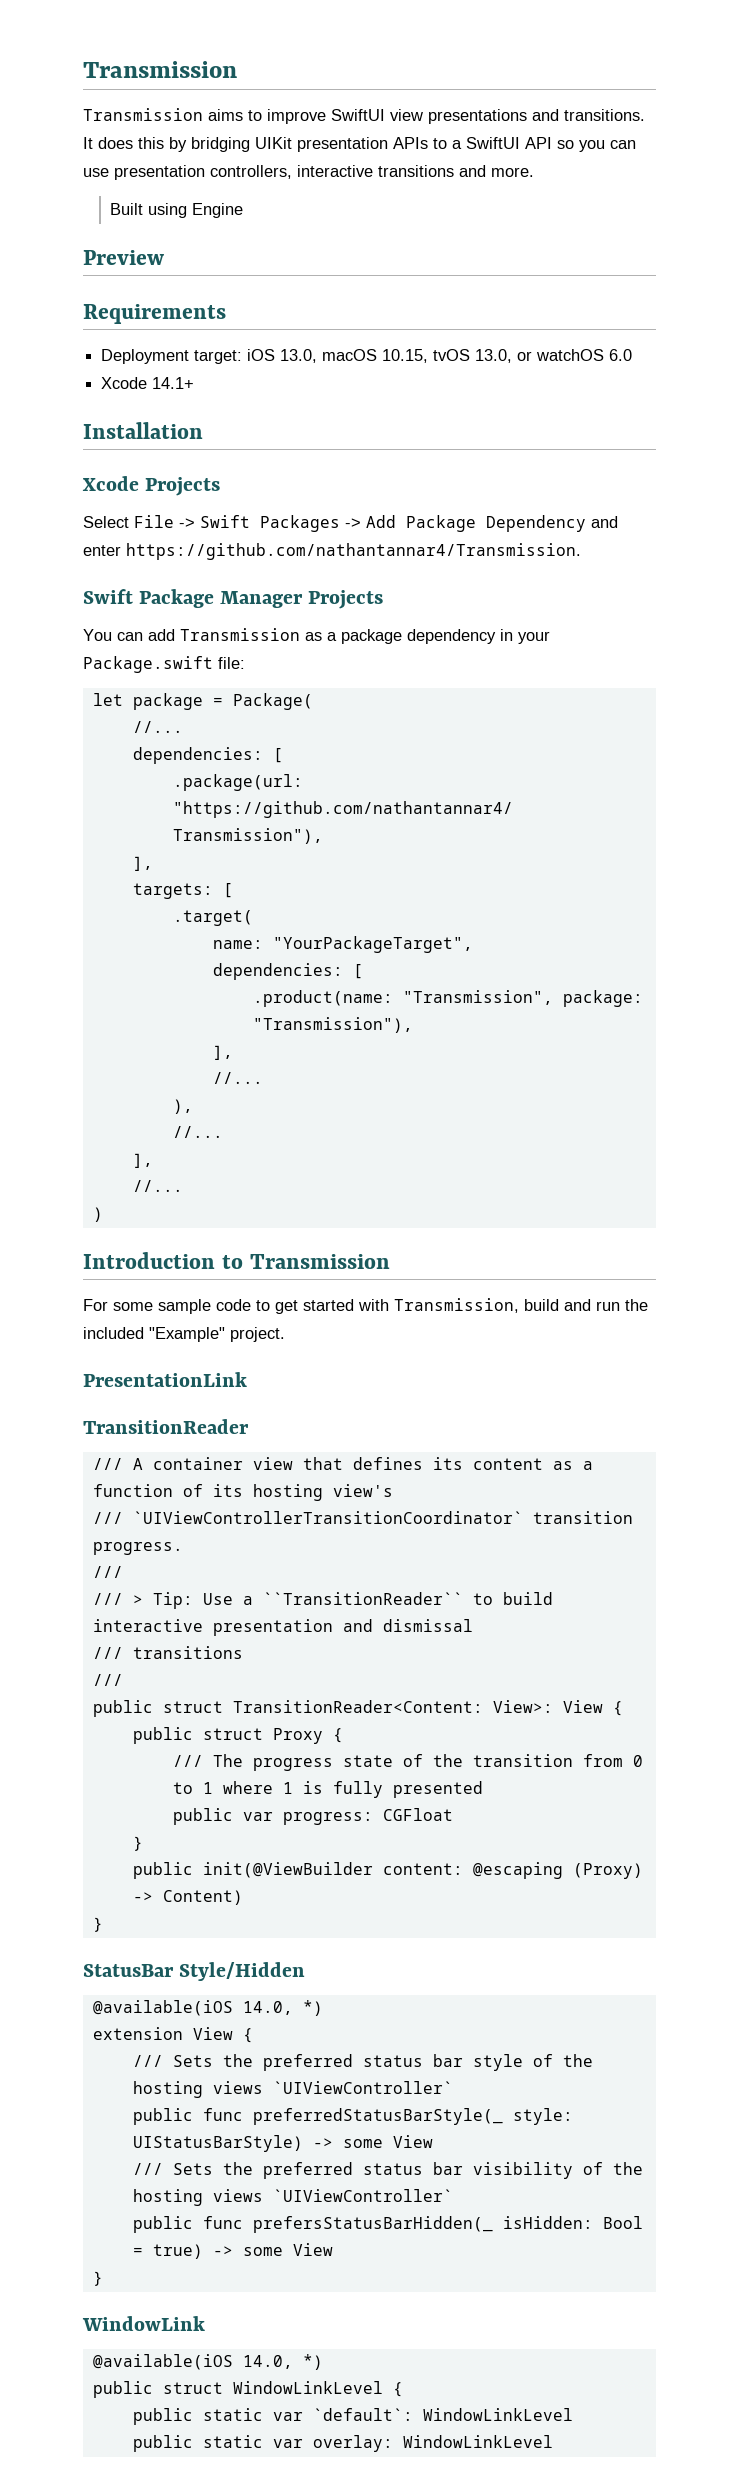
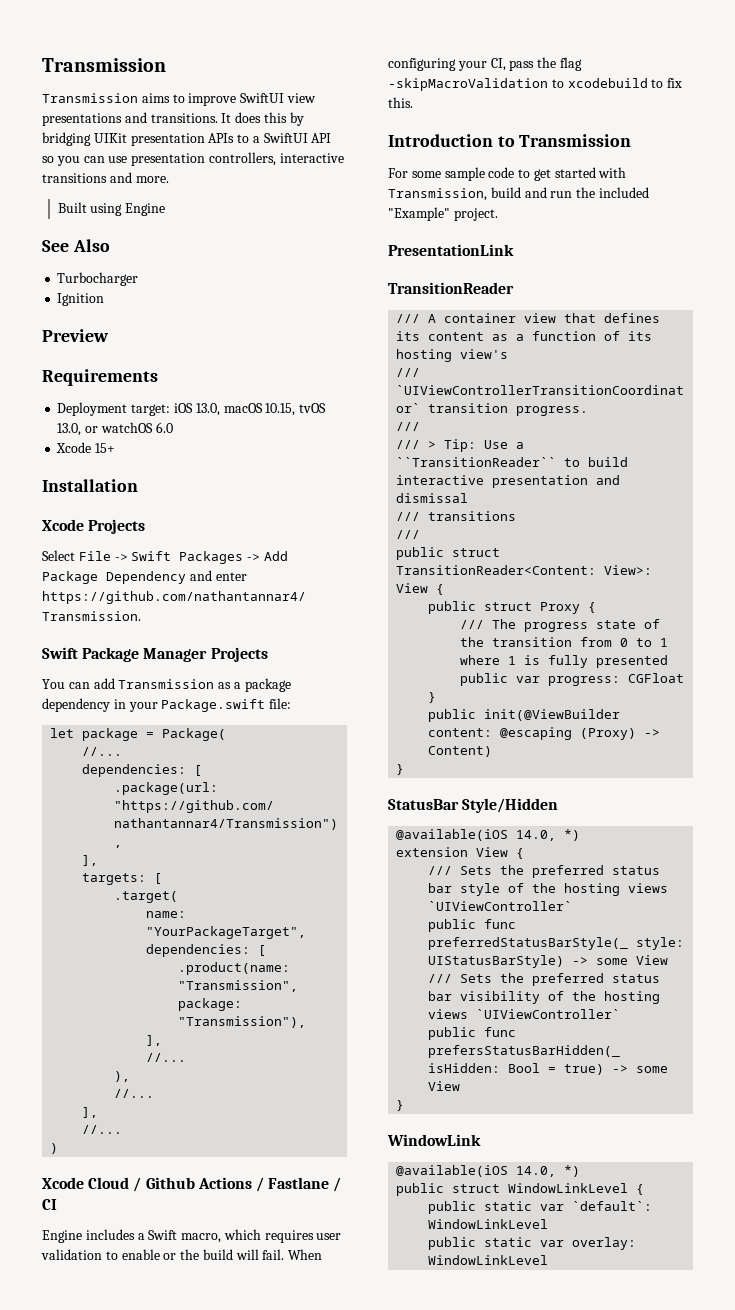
(244, 210) none -> [42,239,110,252] [57,272,139,286] [57,293,105,306] // See Also // Turbocharger // Ignition
[152,377,195,389] 14.1+ -> [95,443,116,453] 15+
(103, 1214) none -> [42,1177,342,1192] [42,1199,57,1210] [42,1229,342,1243] [41,1249,323,1260] [388,57,582,71] [388,78,683,91] [388,97,413,108] // Xcode Cloud / Github Actions / Fastlane / CI // Engine includes a Swift macro, which requires user validation to enable or the build will fail. When configuring your CI, pass the flag -skipMacroValidation to xcodebuild to fix this.

